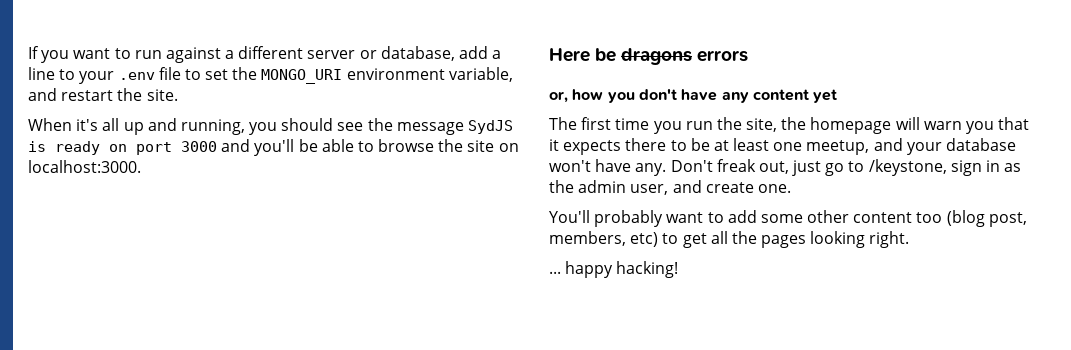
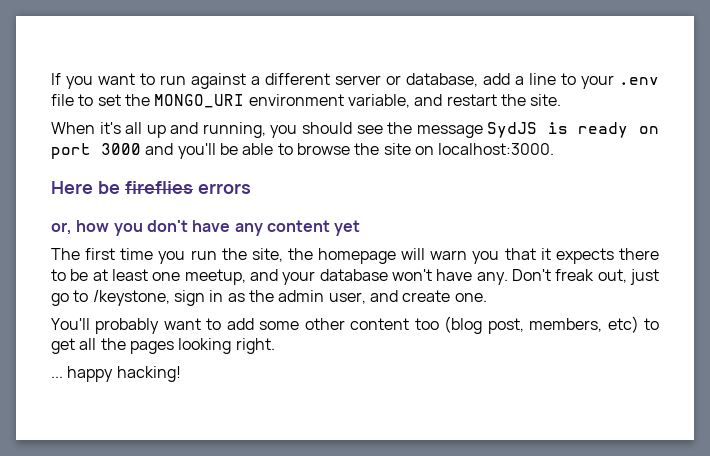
[621,48,693,65] dragons -> [124,181,193,194] fireflies

